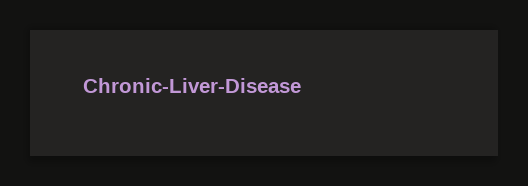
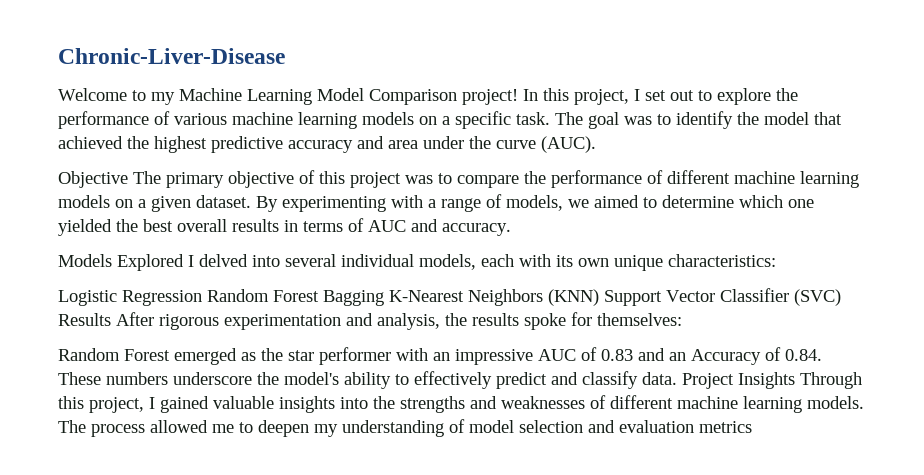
(301, 85) none -> [58,88,798,105] [58,111,842,129] [58,136,596,153] [58,170,859,188] [58,194,814,212] [58,218,511,236] [58,254,776,271] [58,288,841,306] [58,312,682,330] [58,347,822,365] [58,371,862,389] [58,395,864,413] [58,419,752,437] // Welcome to my Machine Learning Model Comparison project! In this project, I set out to explore the performance of various machine learning models on a specific task. The goal was to identify the model that achieved the highest predictive accuracy and area under the curve (AUC). // Objective The primary objective of this project was to compare the performance of different machine learning models on a given dataset. By experimenting with a range of models, we aimed to determine which one yielded the best overall results in terms of AUC and accuracy. // Models Explored I delved into several individual models, each with its own unique characteristics: // Logistic Regression Random Forest Bagging K-Nearest Neighbors (KNN) Support Vector Classifier (SVC) Results After rigorous experimentation and analysis, the results spoke for themselves: // Random Forest emerged as the star performer with an impressive AUC of 0.83 and an Accuracy of 0.84. These numbers underscore the model's ability to effectively predict and classify data. Project Insights Through this project, I gained valuable insights into the strengths and weaknesses of different machine learning models. The process allowed me to deepen my understanding of model selection and evaluation metrics

